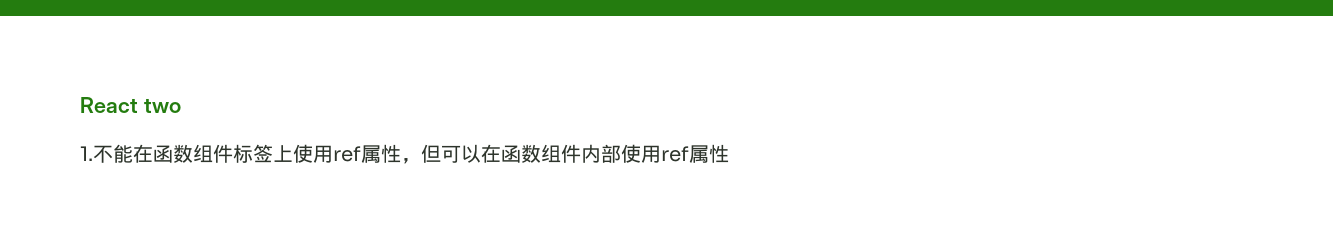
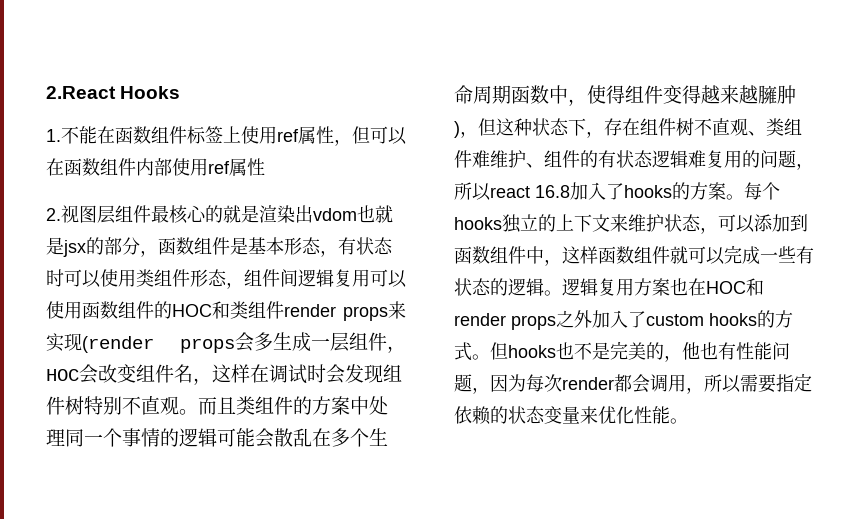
[80,97,181,113] React two -> [46,86,181,99] 2.React Hooks
(729, 153) none -> [46,205,393,224] [46,237,393,257] [46,269,407,289] [46,301,406,321] [46,332,406,353] [46,364,402,385] [46,396,388,415] [46,428,388,448] [454,85,796,106] [454,118,802,138] [454,150,814,170] [454,182,780,201] [454,214,808,234] [454,245,814,266] [454,278,764,296] [454,310,793,330] [454,341,790,362] [454,373,812,394] [454,406,688,425] // 2.视图层组件最核心的就是渲染出vdom也就是jsx的部分，函数组件是基本形态，有状态时可以使用类组件形态，组件间逻辑复用可以使用函数组件的HOC和类组件render props来实现(render props会多生成一层组件，HOC会改变组件名，这样在调试时会发现组件树特别不直观。而且类组件的方案中处理同一个事情的逻辑可能会散乱在多个生命周期函数中，使得组件变得越来越臃肿)，但这种状态下，存在组件树不直观、类组件难维护、组件的有状态逻辑难复用的问题，所以react 16.8加入了hooks的方案。每个hooks独立的上下文来维护状态，可以添加到函数组件中，这样函数组件就可以完成一些有状态的逻辑。逻辑复用方案也在HOC和render props之外加入了custom hooks的方式。但hooks也不是完美的，他也有性能问题，因为每次render都会调用，所以需要指定依赖的状态变量来优化性能。

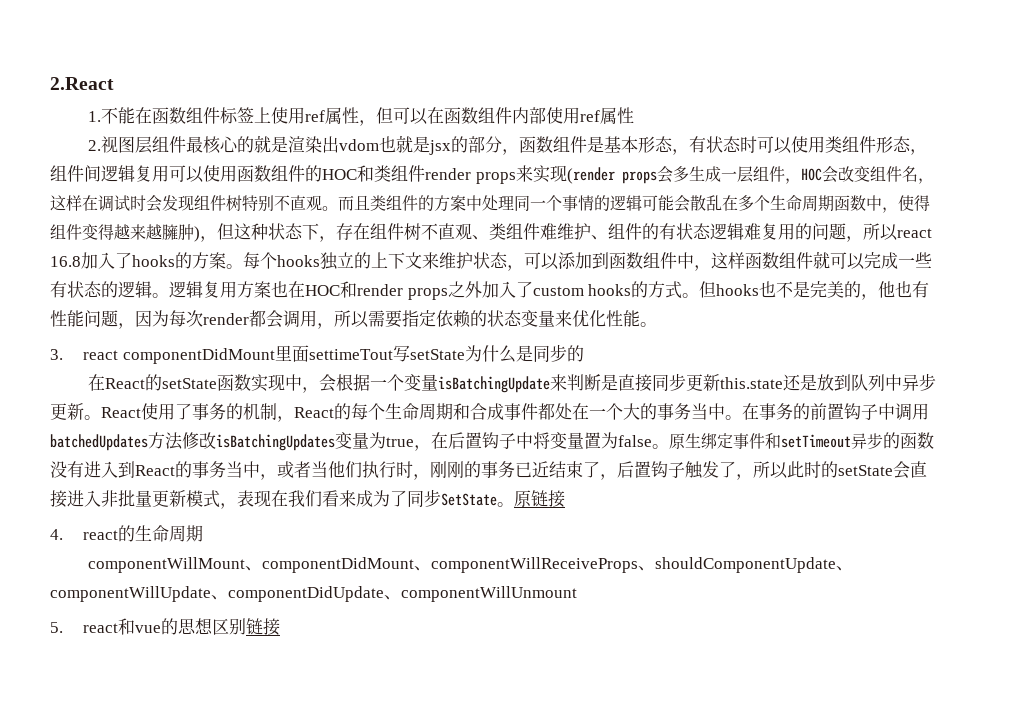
[120,86,181,99] Hooks -> (114, 83) none
(688, 421) none -> [50,344,585,364] [87,373,936,393] [50,403,929,422] [50,432,934,451] [50,461,927,480] [50,489,565,509] [50,525,204,542] [87,557,853,573] [50,586,577,602] [50,618,281,636] // 3. react componentDidMount里面settimeTout写setState为什么是同步的 // 在React的setState函数实现中，会根据一个变量isBatchingUpdate来判断是直接同步更新this.state还是放到队列中异步更新。React使用了事务的机制，React的每个生命周期和合成事件都处在一个大的事务当中。在事务的前置钩子中调用batchedUpdates方法修改isBatchingUpdates变量为true，在后置钩子中将变量置为false。原生绑定事件和setTimeout异步的函数没有进入到React的事务当中，或者当他们执行时，刚刚的事务已近结束了，后置钩子触发了，所以此时的setState会直接进入非批量更新模式，表现在我们看来成为了同步SetState。原链接 // 4. react的生命周期 // componentWillMount、componentDidMount、componentWillReceiveProps、shouldComponentUpdate、componentWillUpdate、componentDidUpdate、componentWillUnmount // 5. react和vue的思想区别链接

